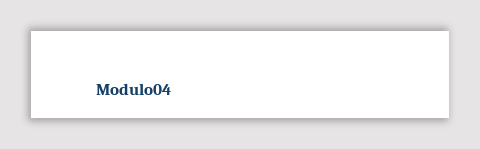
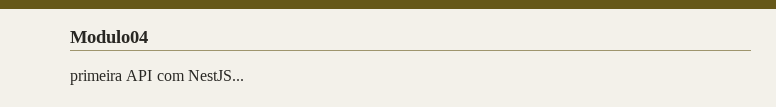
(171, 89) none -> [70,70,244,85] // primeira API com NestJS...

